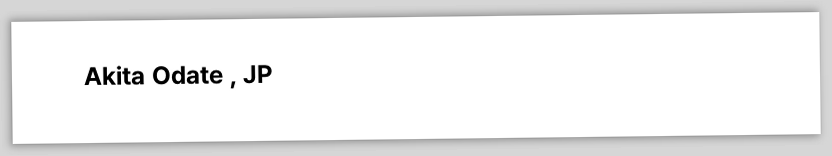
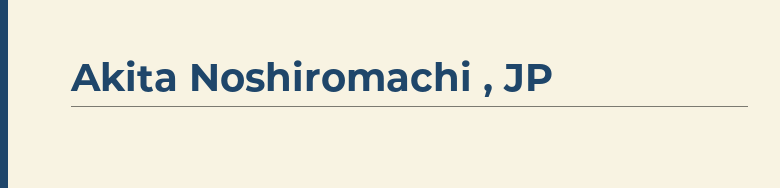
[150,65,224,86] Odate -> [189,60,472,92] Noshiromachi

